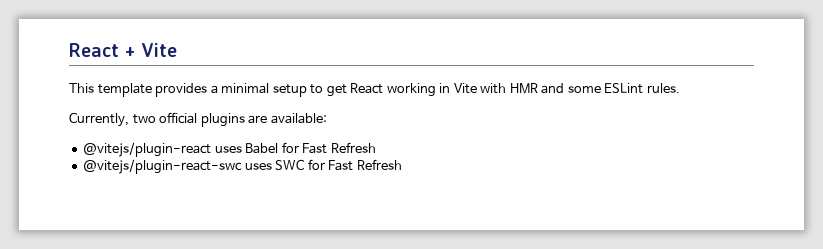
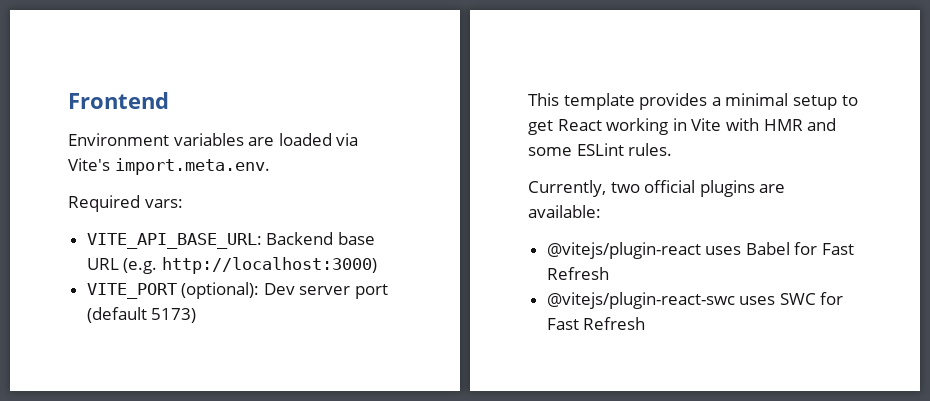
[69,43,177,57] React + Vite -> [68,92,169,109] [68,133,359,146] [68,158,270,175] [68,195,183,212] [86,232,375,249] [86,257,377,274] [86,282,389,299] [86,307,197,323] Frontend // Environment variables are loaded via Vite's import.meta.env. // Required vars: // VITE_API_BASE_URL: Backend base URL (e.g. http://localhost:3000) // VITE_PORT (optional): Dev server port (default 5173)

